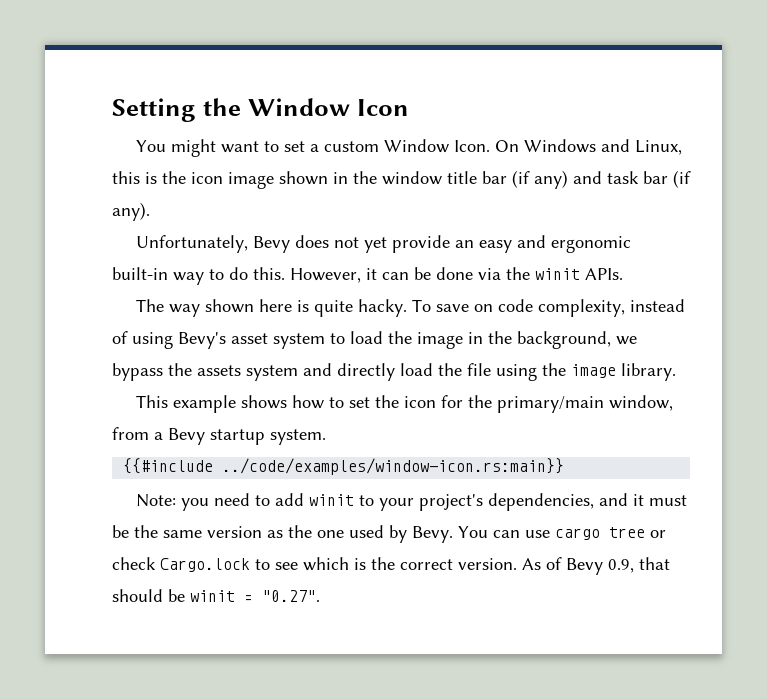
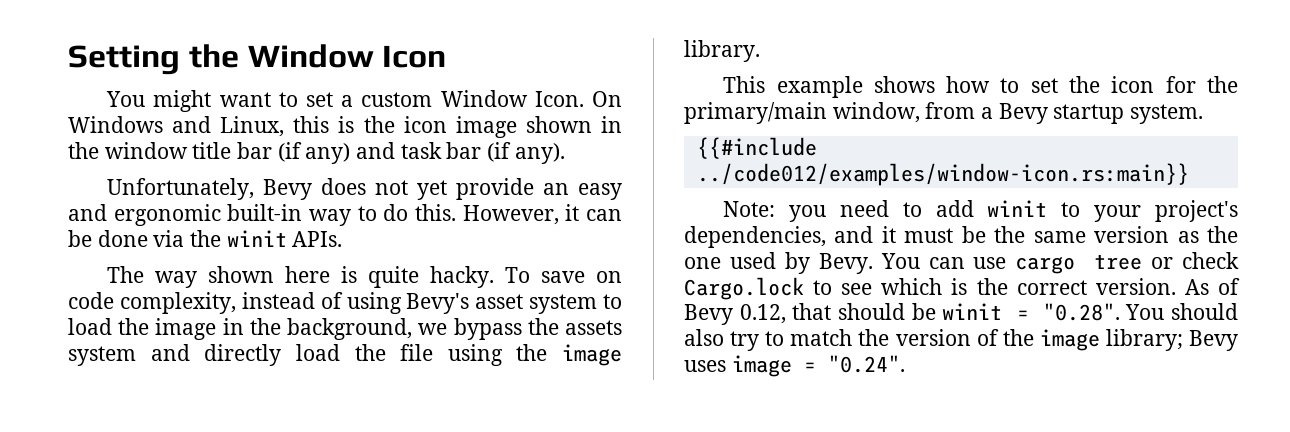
[222,458,565,475] ../code/examples/window-icon.rs:main}} -> [696,163,1189,186] ../code012/examples/window-icon.rs:main}}
[608,559,634,573] 0.9, -> [739,304,786,324] 0.12,
[262,590,320,602] "0.27". -> [1042,303,1238,321] [684,329,1238,351] [684,355,905,377] "0.28". You should also try to match the version of the image library; Bevy uses image = "0.24".

